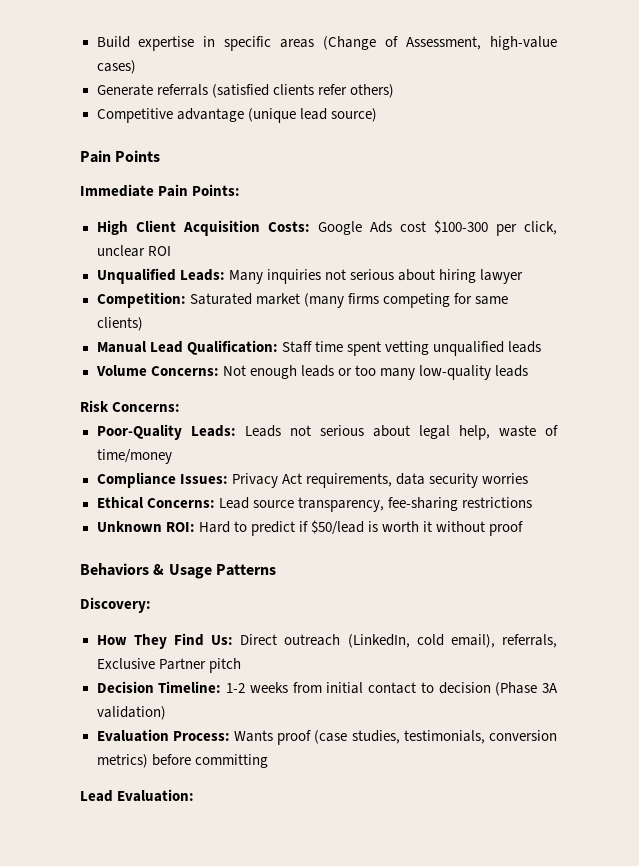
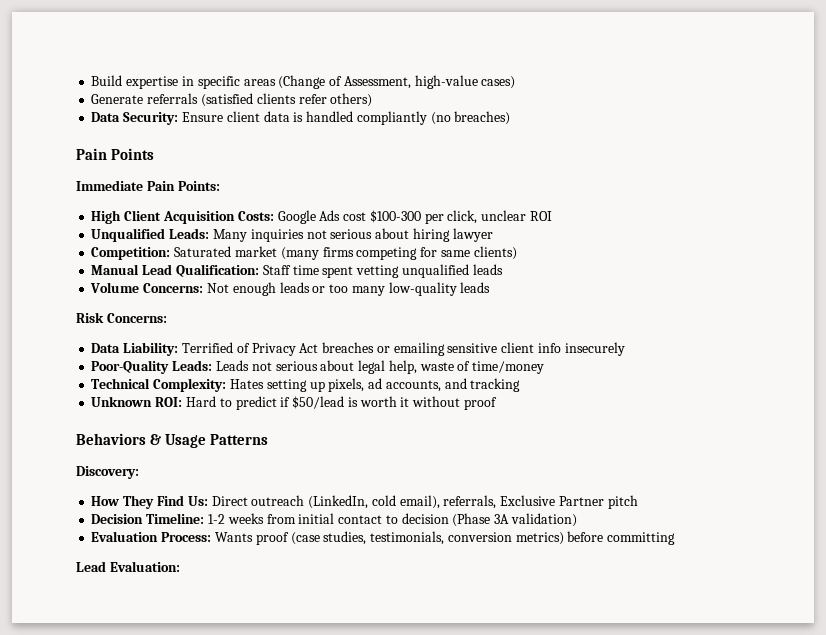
[96,108,377,123] Competitive advantage (unique lead source) -> [91,111,511,125] Data Security: Ensure client data is handled compliantly (no breaches)
(181, 407) none -> [91,342,625,356] // Data Liability: Terrified of Privacy Act breaches or emailing sensitive client info insecurely
[96,472,528,488] [96,496,532,512] Compliance Issues: Privacy Act requirements, data security worries // Ethical Concerns: Lead source transparency, fee-sharing restrictions -> [91,378,521,392] Technical Complexity: Hates setting up pixels, ad accounts, and tracking

